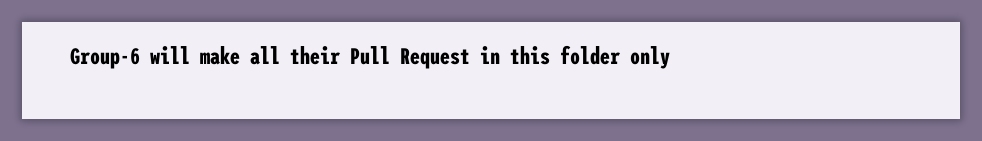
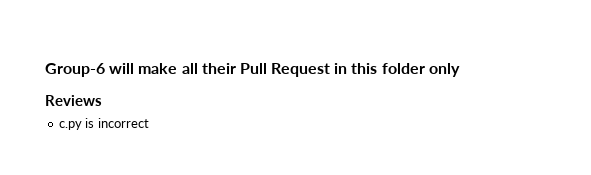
(670, 57) none -> [45,95,102,106] [58,118,149,130] // Reviews // c.py is incorrect

